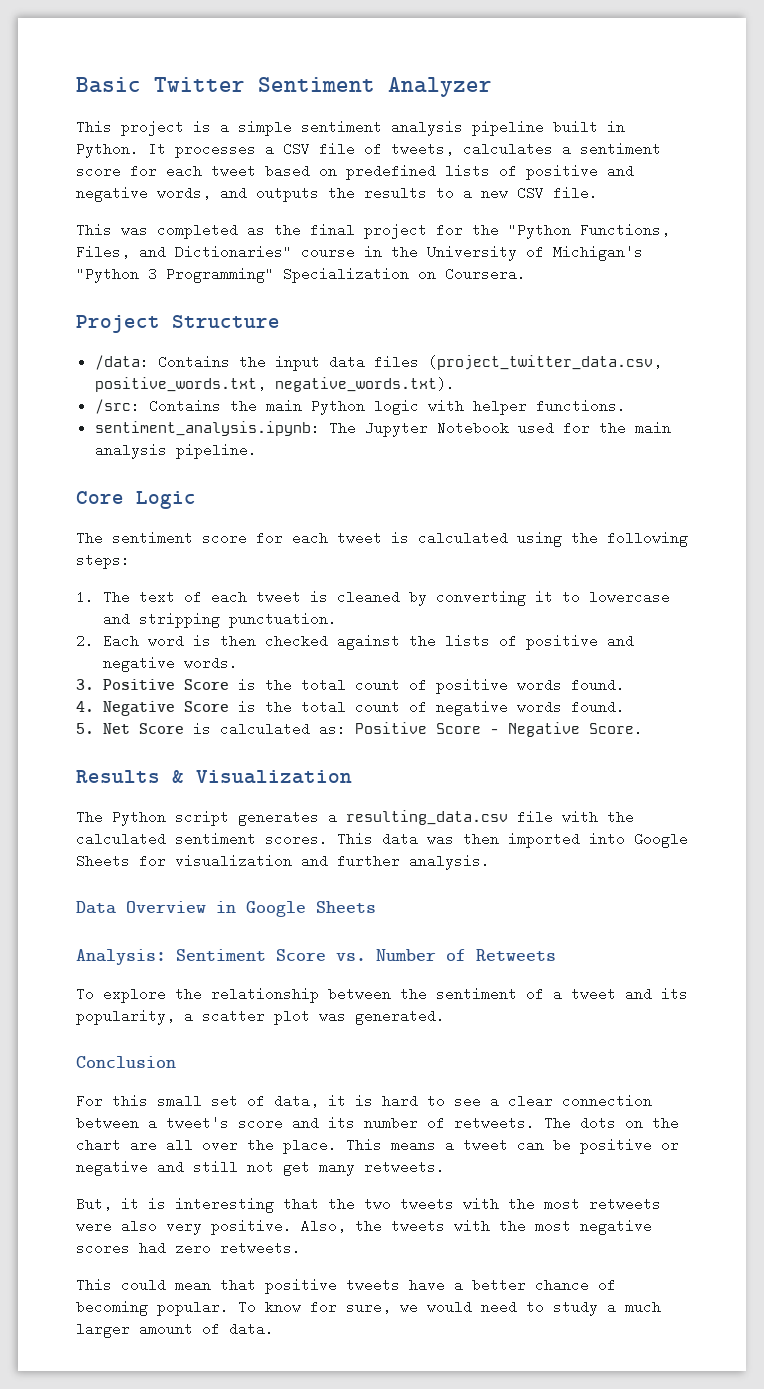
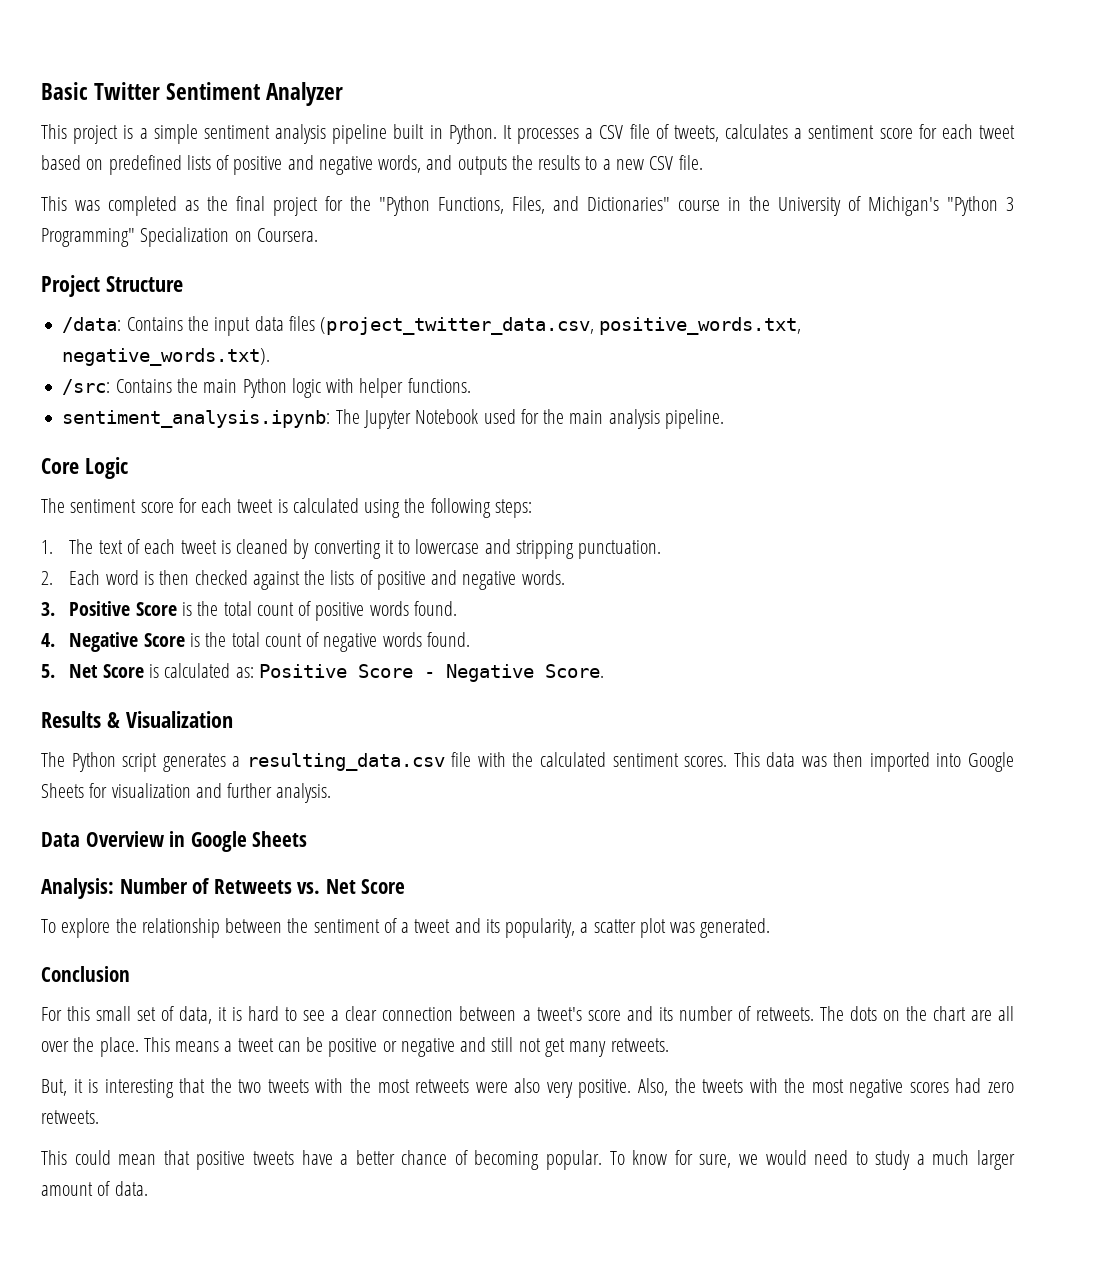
[176,949,366,961] Sentiment Score vs. -> (114, 888) none
(556, 955) none -> [297,879,406,894] vs. Net Score

